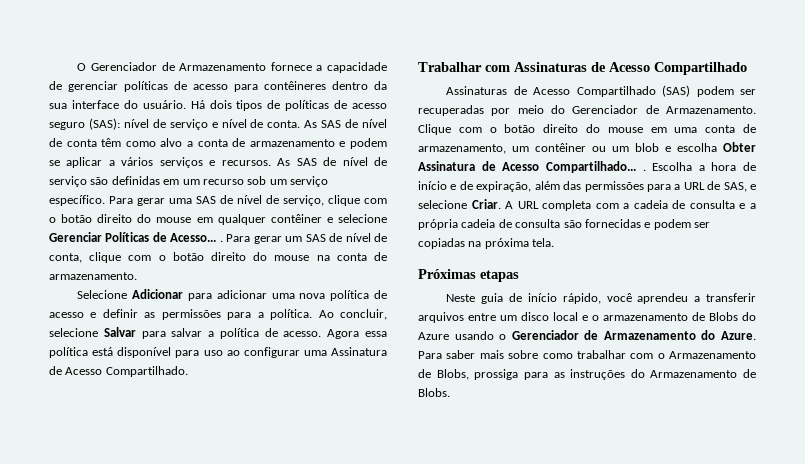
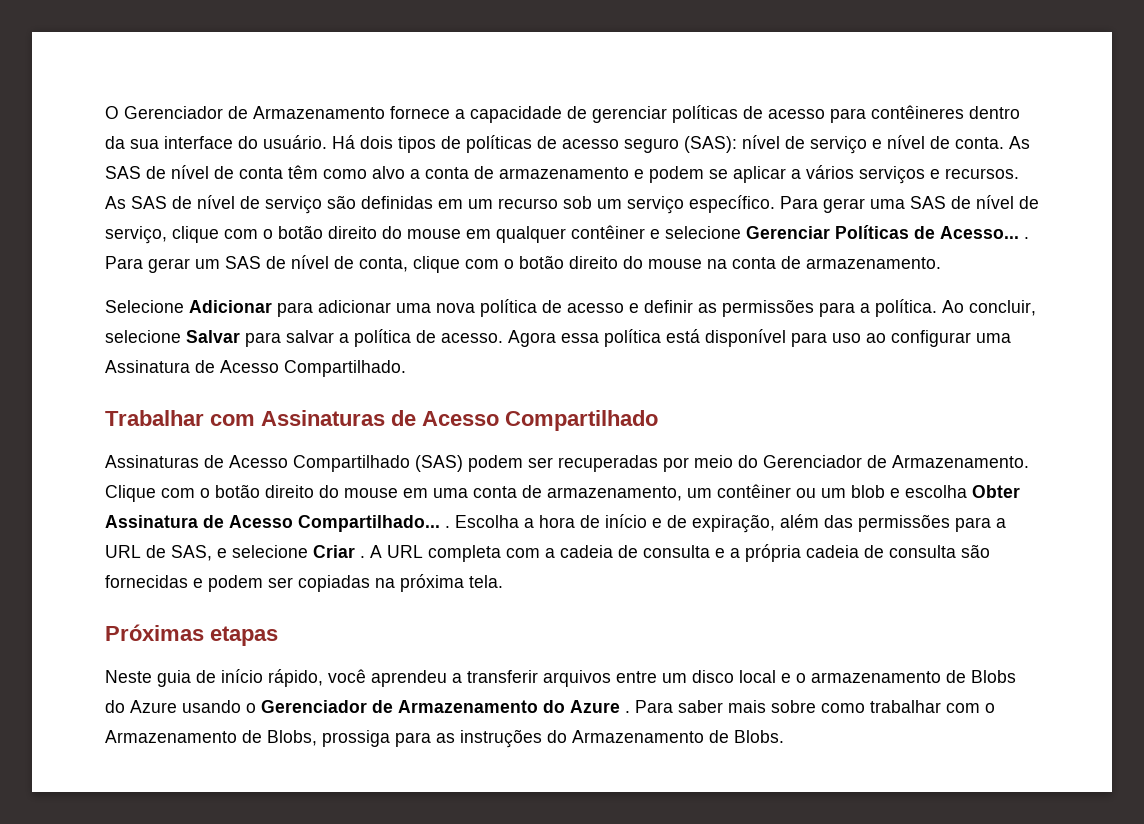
[471,199,501,209] Criar. -> [313,545,365,558] Criar .
[721,331,756,340] Azure. -> [570,700,630,713] Azure .

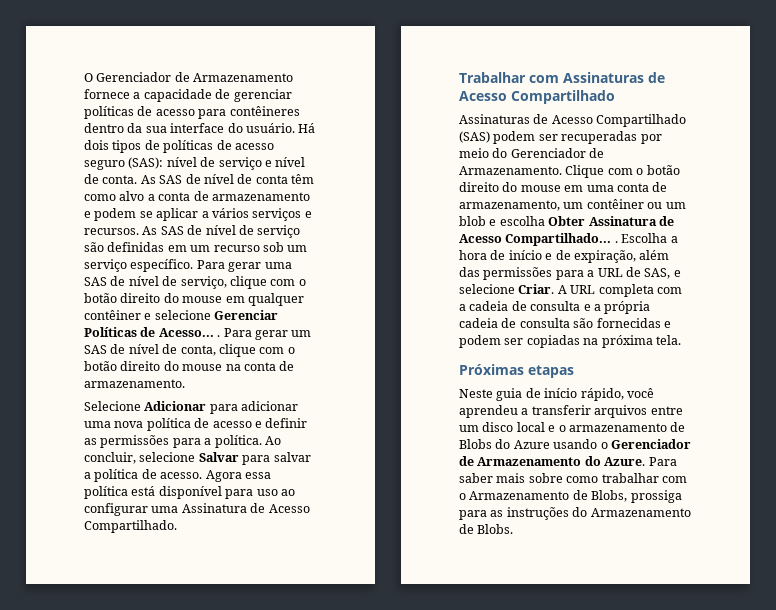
[313,545,365,558] Criar . -> [518,284,555,294] Criar.
[570,700,630,713] Azure . -> [604,457,646,466] Azure.

